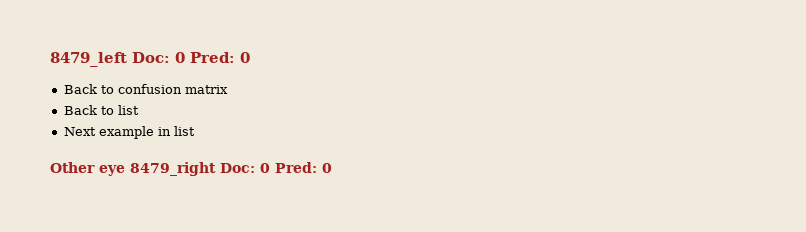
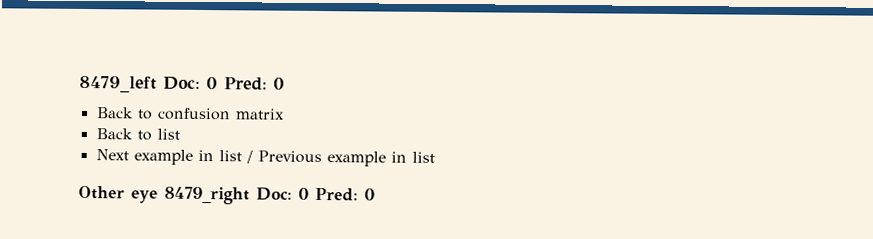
(195, 131) none -> [245,150,435,167] / Previous example in list

